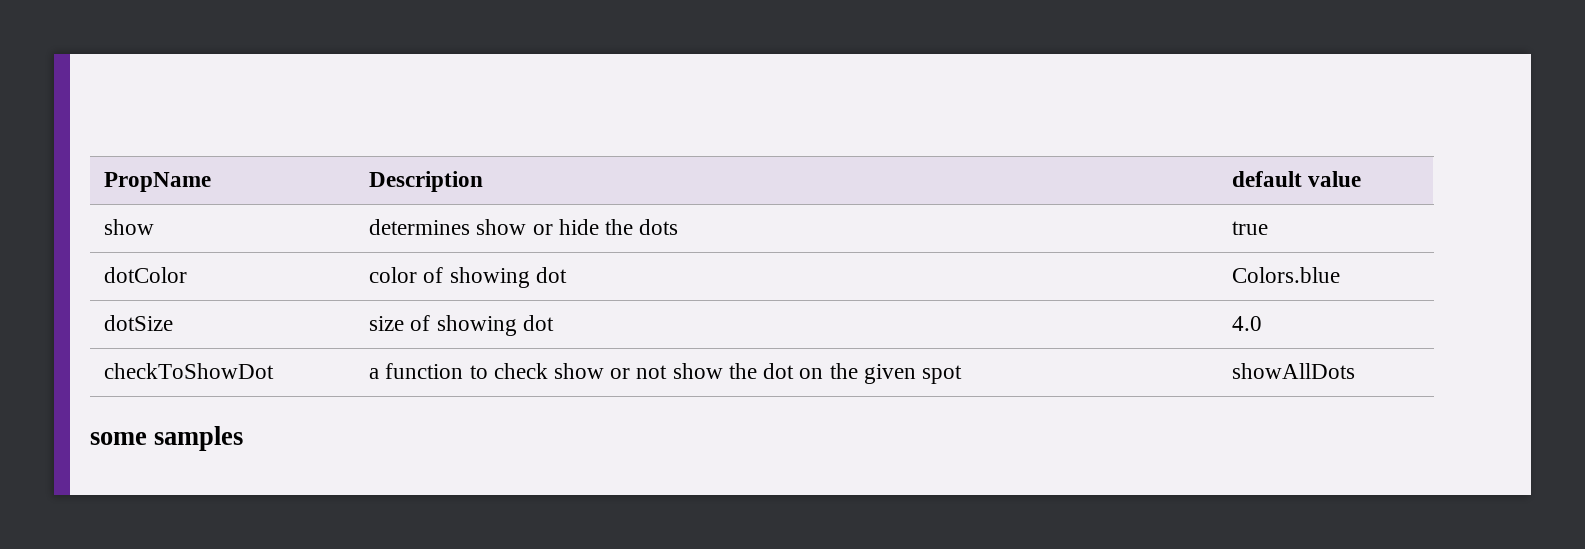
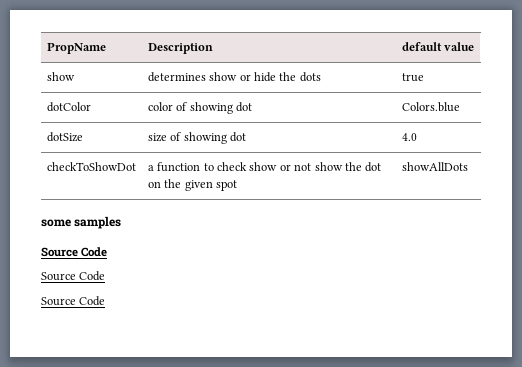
(244, 438) none -> [41,247,108,257] [41,271,106,281] [41,296,106,306] // Source Code // Source Code // Source Code

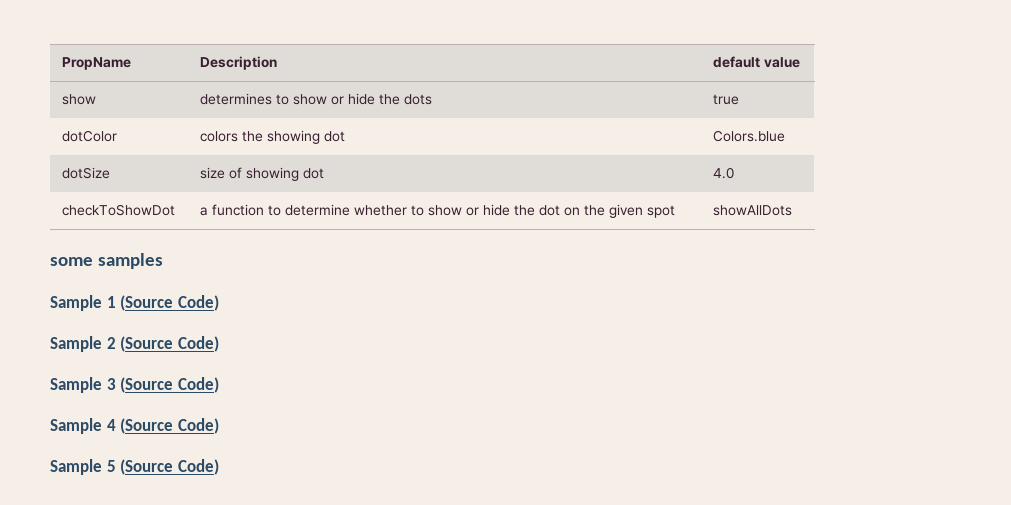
(206, 77) none -> [276,94,290,105] to
[147,102,188,111] color of -> [200,131,264,142] colors the
[217,162,343,171] check show or not show -> [285,204,511,216] determine whether to show or hide
[41,247,108,257] [41,271,106,281] [41,296,106,306] Source Code // Source Code // Source Code -> [50,295,219,311] [50,336,219,352] [50,377,219,393] [50,418,219,434] [50,459,219,475] Sample 1 (Source Code) // Sample 2 (Source Code) // Sample 3 (Source Code) // Sample 4 (Source Code) // Sample 5 (Source Code)

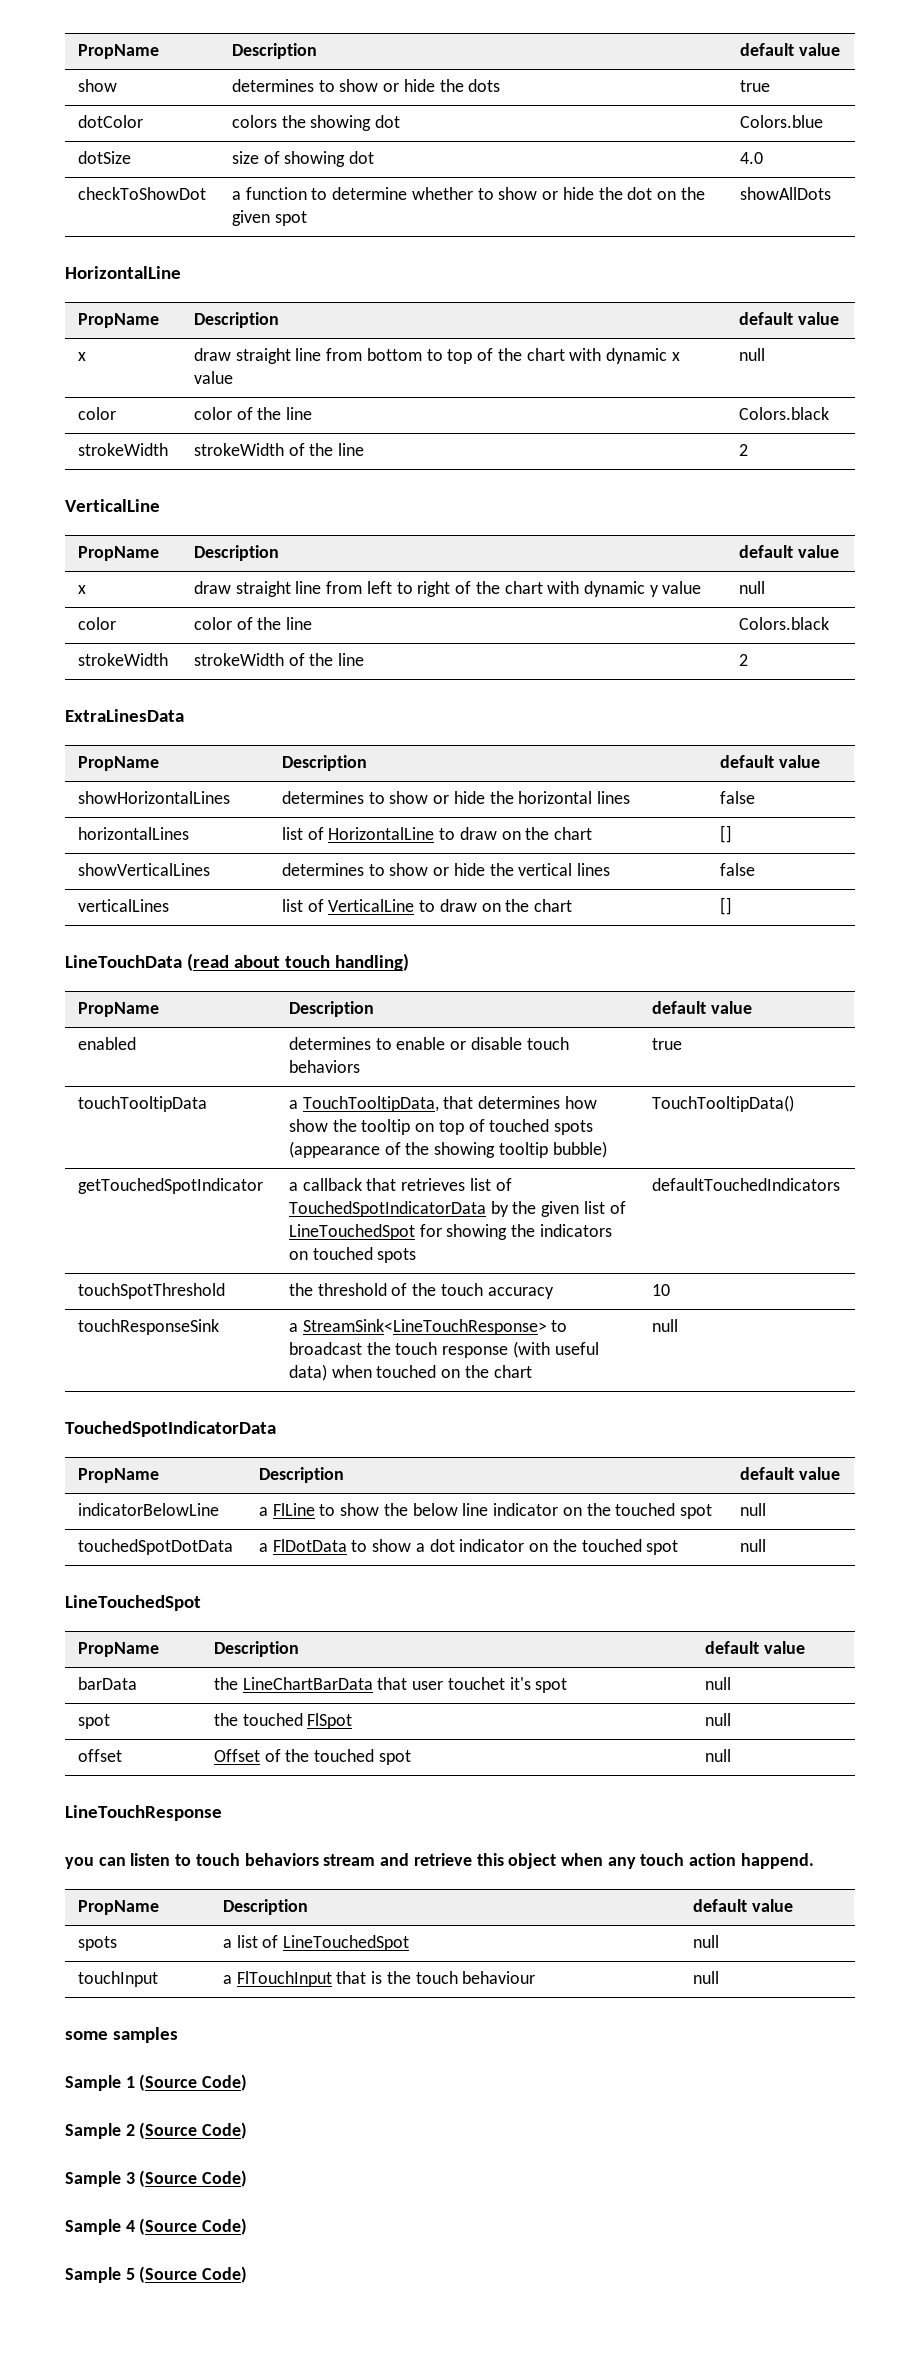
(793, 210) none -> [65,266,181,279] [77,313,159,328] [193,312,279,328] [738,312,839,325] [77,352,86,361] [193,348,680,364] [193,371,233,384] [738,348,765,361] [77,407,116,420] [193,407,313,420] [738,407,829,420] [77,443,168,456] [193,443,365,456] [738,444,748,456] [65,499,160,512] [77,546,159,561] [193,545,279,561] [738,545,839,558] [77,585,86,594] [193,581,702,597] [738,581,765,594] [77,617,116,630] [193,617,313,630] [738,617,829,630] [77,653,168,666] [193,653,365,666] [738,654,748,666] [65,709,184,722] [77,756,159,771] [281,755,367,771] [719,755,820,768] [77,791,230,804] [281,791,631,804] [719,791,755,804] [77,827,189,840] [281,827,593,840] [719,825,732,843] [77,863,210,876] [281,863,611,876] [719,863,755,876] [77,899,169,912] [281,899,573,912] [719,897,732,915] [65,953,409,971] [77,1002,159,1017] [288,1001,374,1017] [651,1001,752,1014] [77,1037,136,1050] [288,1037,569,1050] [288,1060,360,1073] [651,1038,682,1050] [77,1096,207,1112] [288,1096,597,1112] [288,1119,594,1135] [288,1141,607,1158] [651,1095,794,1112] [77,1178,263,1194] [288,1178,512,1191] [288,1201,626,1217] [288,1224,612,1240] [288,1247,417,1263] [651,1178,840,1191] [77,1283,225,1299] [288,1283,554,1299] [651,1284,670,1296] [77,1319,219,1335] [288,1319,568,1335] [288,1341,599,1358] [288,1364,532,1381] [651,1319,678,1332] [65,1421,276,1437] [77,1468,159,1483] [258,1467,344,1483] [739,1467,840,1480] [77,1503,219,1516] [258,1503,712,1519] [739,1503,766,1516] [77,1539,233,1555] [258,1539,679,1555] [739,1539,766,1552] [65,1595,201,1611] [77,1642,159,1657] [213,1641,299,1657] [704,1641,805,1654] [77,1677,137,1690] [213,1677,568,1693] [704,1677,731,1690] [77,1714,110,1729] [213,1713,353,1729] [704,1713,731,1726] [77,1749,122,1762] [213,1749,411,1765] [704,1749,731,1762] [65,1805,222,1821] [65,1853,814,1869] [77,1900,159,1915] [222,1899,308,1915] [692,1899,793,1912] [77,1936,117,1951] [222,1935,410,1951] [692,1935,719,1948] [77,1971,158,1987] [222,1971,536,1987] [692,1971,719,1984] // HorizontalLine // PropName | Description | default value // x | draw straight line from bottom to top of the chart with dynamic x value | null // color | color of the line | Colors.black // strokeWidth | strokeWidth of the line | 2 // VerticalLine // PropName | Description | default value // x | draw straight line from left to right of the chart with dynamic y value | null // color | color of the line | Colors.black // strokeWidth | strokeWidth of the line | 2 // ExtraLinesData // PropName | Description | default value // showHorizontalLines | determines to show or hide the horizontal lines | false // horizontalLines | list of HorizontalLine to draw on the chart | [] // showVerticalLines | determines to show or hide the vertical lines | false // verticalLines | list of VerticalLine to draw on the chart | [] // LineTouchData (read about touch handling) // PropName | Description | default value // enabled | determines to enable or disable touch behaviors | true // touchTooltipData | a TouchTooltipData, that determines how show the tooltip on top of touched spots (appearance of the showing tooltip bubble) | TouchTooltipData() // getTouchedSpotIndicator | a callback that retrieves list of TouchedSpotIndicatorData by the given list of LineTouchedSpot for showing the indicators on touched spots | defaultTouchedIndicators // touchSpotThreshold | the threshold of the touch accuracy | 10 // touchResponseSink | a StreamSink<LineTouchResponse> to broadcast the touch response (with useful data) when touched on the chart | null // TouchedSpotIndicatorData // PropName | Description | default value // indicatorBelowLine | a FlLine to show the below line indicator on the touched spot | null // touchedSpotDotData | a FlDotData to show a dot indicator on the touched spot | null // LineTouchedSpot // PropName | Description | default value // barData | the LineChartBarData that user touchet it's spot | null // spot | the touched FlSpot | null // offset | Offset of the touched spot | null // LineTouchResponse // you can listen to touch behaviors stream and retrieve this object when any touch action happend. // PropName | Description | default value // spots | a list of LineTouchedSpot | null // touchInput | a FlTouchInput that is the touch behaviour | null

